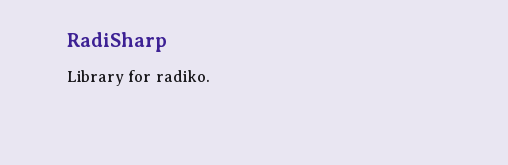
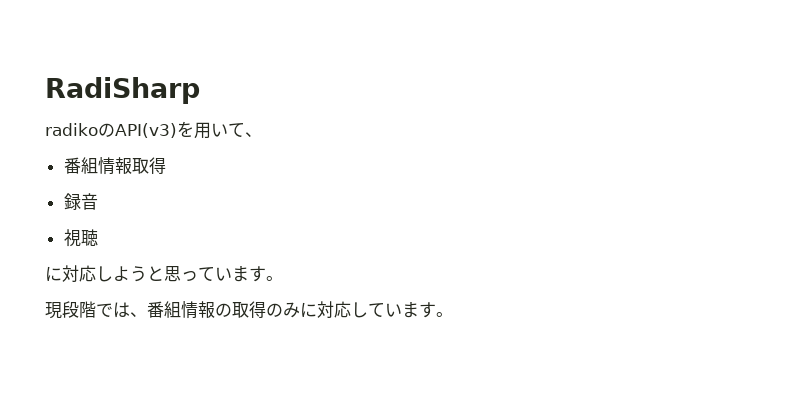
[67,70,210,86] Library for radiko. -> [45,121,262,139] [63,157,166,175] [63,193,98,210] [63,229,98,247] [45,265,283,282] [45,301,453,319] radikoのAPI(v3)を用いて、 // 番組情報取得 // 録音 // 視聴 // に対応しようと思っています。 // 現段階では、番組情報の取得のみに対応しています。

